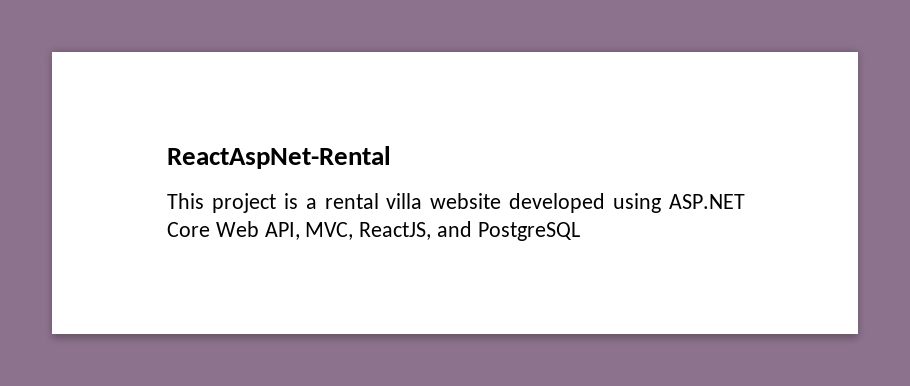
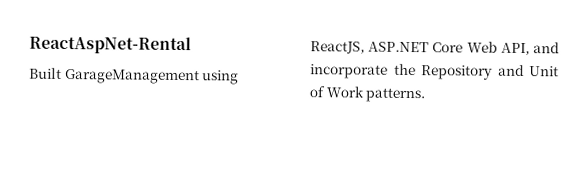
[167,193,745,213] [167,221,580,241] This project is a rental villa website developed using ASP.NET Core Web API, MVC, ReactJS, and PostgreSQL -> [29,67,240,85] [310,41,560,56] [310,63,559,80] [309,86,426,103] Built GarageManagement using ReactJS, ASP.NET Core Web API, and incorporate the Repository and Unit of Work patterns.

